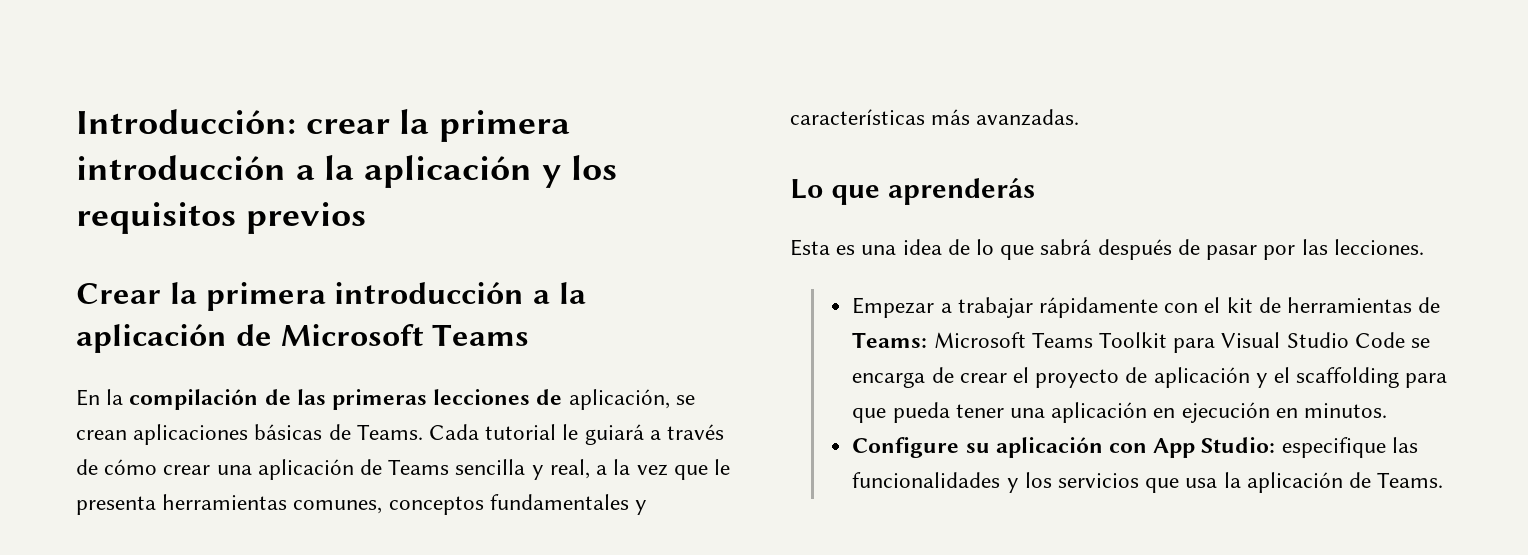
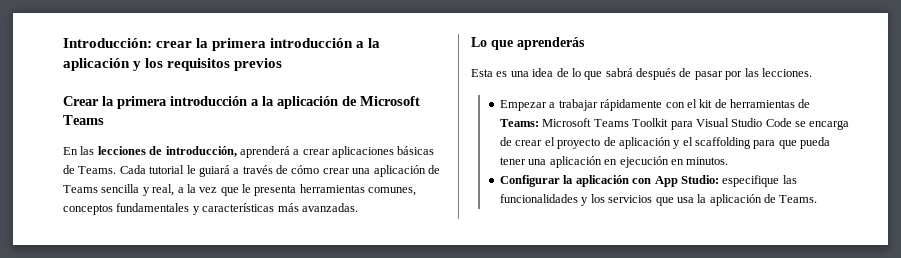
[106,389,695,410] [76,430,127,440] la compilación de las primeras lecciones de aplicación, se crean -> [80,146,330,158] las lecciones de introducción, aprenderá a crear
[852,437,990,458] Configure su -> [500,175,574,187] Configurar la

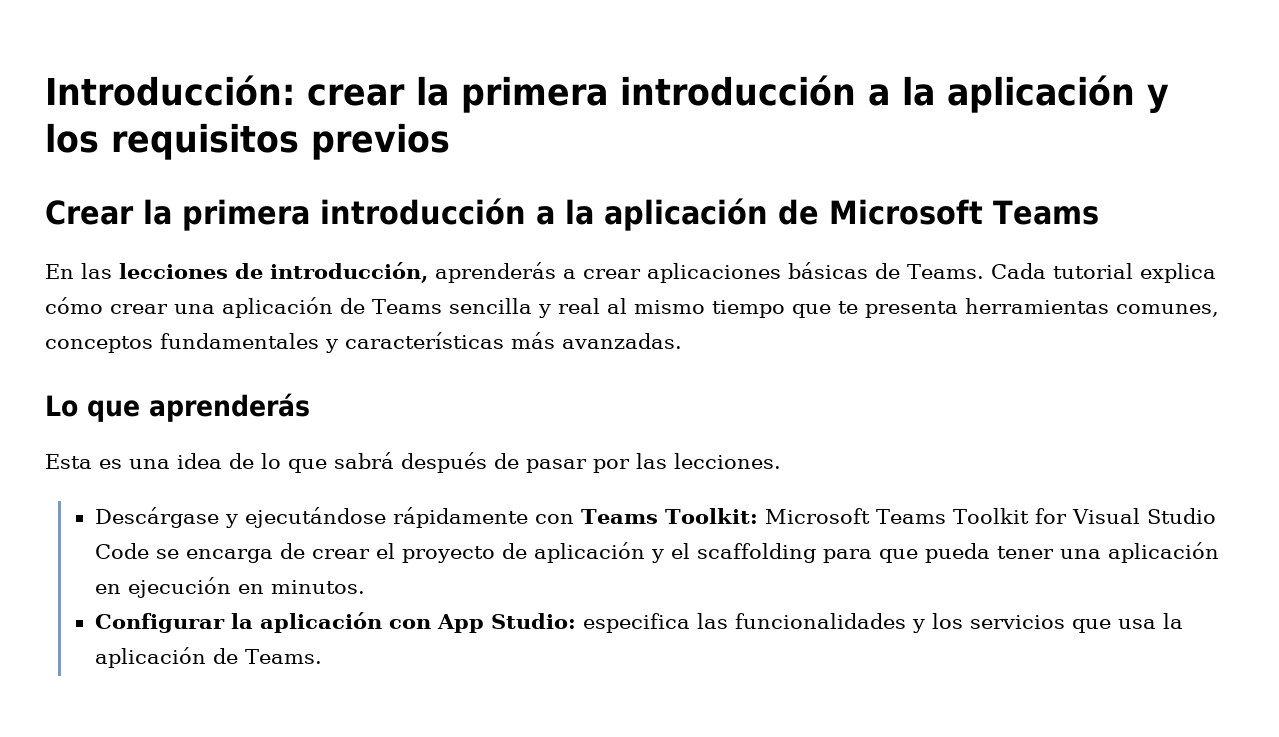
[239,146,290,158] aprenderá -> [435,262,556,283] aprenderás
[186,165,288,177] le guiará a través de -> [1139,263,1216,283] explica
[152,184,251,196] real, a la vez que le -> [557,298,858,318] real al mismo tiempo que te
[500,99,811,111] [500,119,540,127] Empezar a trabajar rápidamente con el kit de herramientas de Teams: -> [94,507,758,528] Descárgase y ejecutándose rápidamente con Teams Toolkit:
[670,121,693,130] para -> [1034,508,1067,524] for
[722,175,780,187] especifique -> [582,613,690,633] especifica

